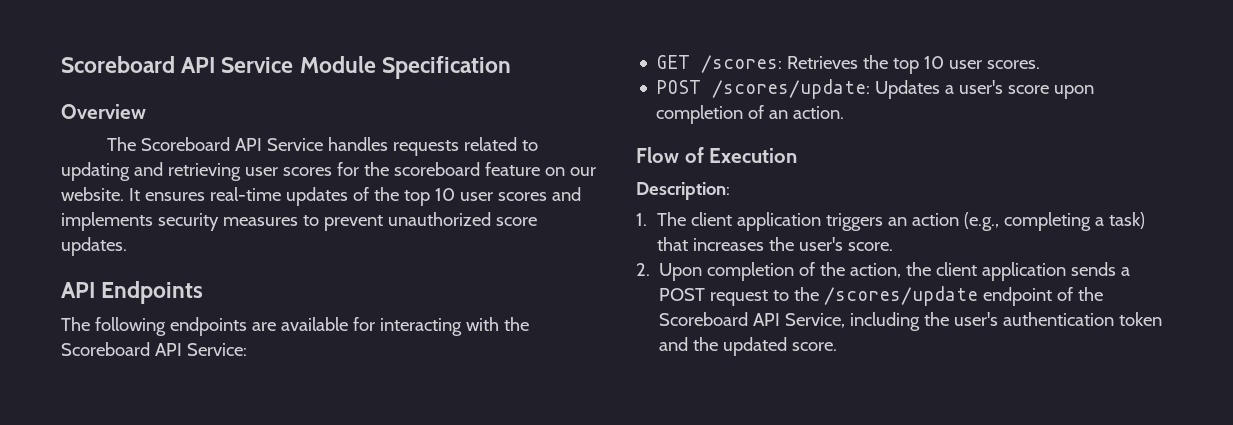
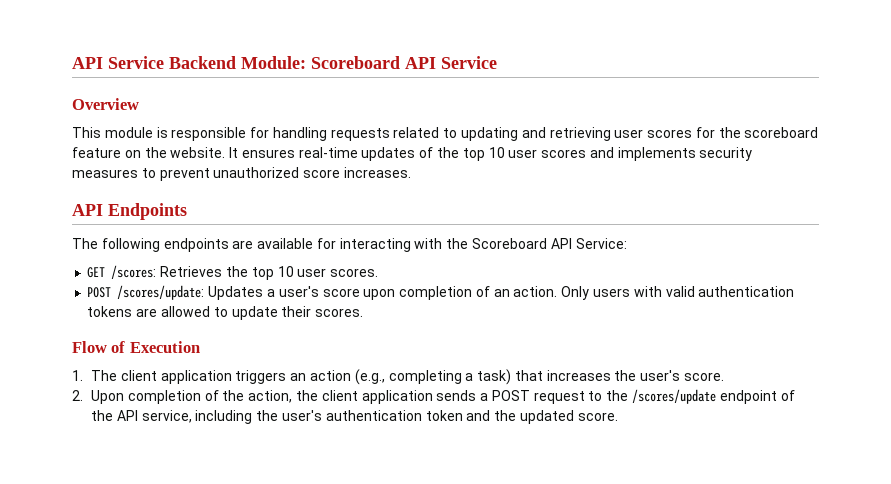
[61,56,511,79] Scoreboard API Service Module Specification -> [72,56,497,69] API Service Backend Module: Scoreboard API Service
[106,137,388,151] The Scoreboard API Service handles -> [72,127,327,141] This module is responsible for handling
[569,167,596,176] our -> [144,147,167,158] the
[61,237,127,256] updates. -> [343,167,411,178] increases.
(845, 112) none -> [561,286,795,300] [87,306,364,320] Only users with valid authentication tokens are allowed to update their scores.
[636,182,730,200] // Description: -> (200, 347) none
[659,312,846,328] Scoreboard API Service, -> [116,410,192,423] API service,

